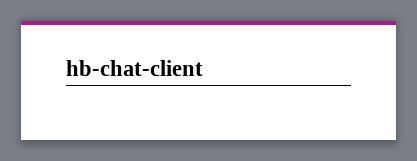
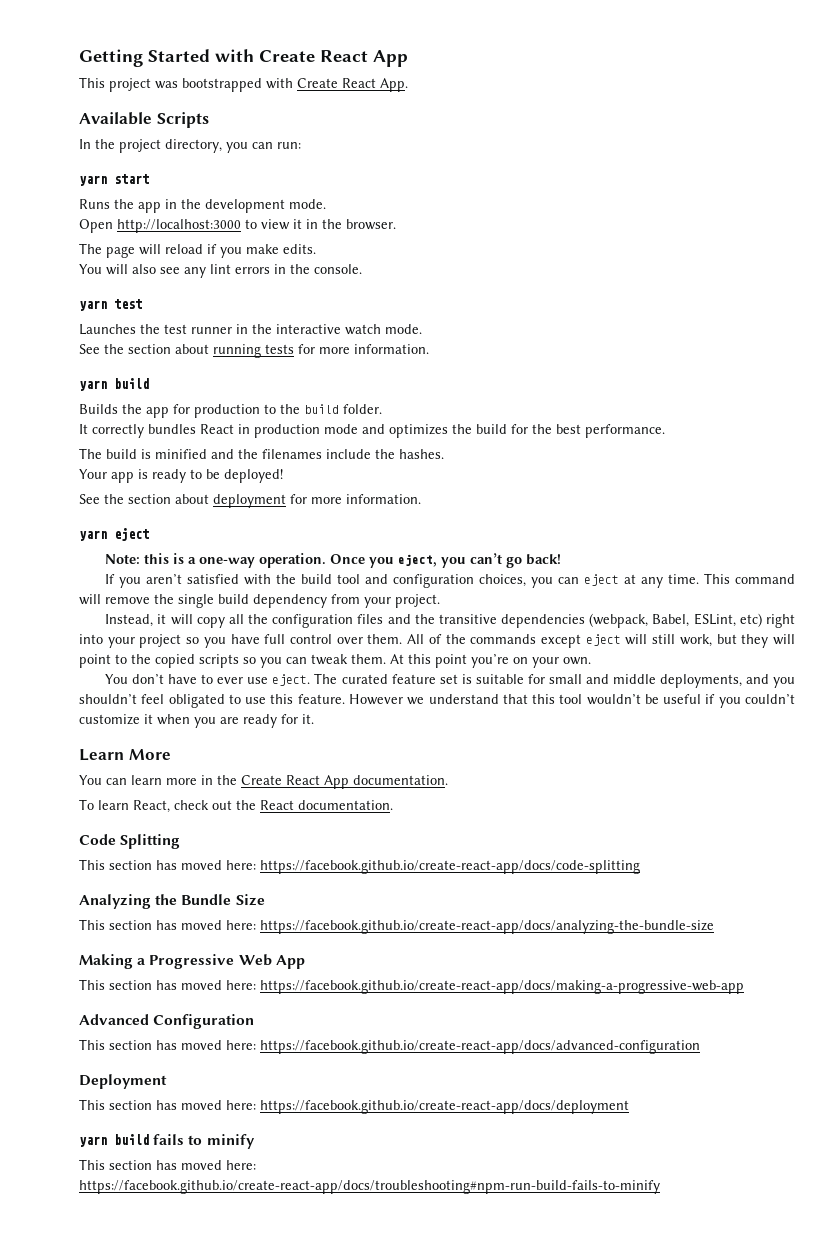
[66,60,203,76] hb-chat-client -> [79,49,408,67] [79,77,408,92] [79,112,209,128] [79,139,301,153] [79,174,149,186] [79,199,326,213] [79,219,396,233] [79,243,316,258] [79,264,362,278] [79,299,142,311] [79,324,422,335] [79,344,429,358] [79,378,149,391] [79,404,382,418] [79,424,665,438] [79,448,444,459] [79,469,283,483] [79,494,421,508] [79,528,149,541] [105,553,562,568] [105,573,795,588] [79,594,440,608] [105,613,796,628] [79,634,795,648] [79,654,591,668] [105,673,795,688] [79,694,796,708] [79,714,314,728] [79,749,171,761] [79,775,448,789] [79,799,393,813] [79,834,181,849] [79,859,640,874] [79,894,265,909] [79,919,714,934] [79,954,305,969] [79,979,744,994] [79,1014,255,1029] [79,1039,700,1054] [79,1074,167,1089] [79,1099,629,1114] [79,1134,255,1149] [79,1159,256,1170] [79,1180,660,1194] Getting Started with Create React App // This project was bootstrapped with Create React App. // Available Scripts // In the project directory, you can run: // yarn start // Runs the app in the development mode. // Open http://localhost:3000 to view it in the browser. // The page will reload if you make edits. // You will also see any lint errors in the console. // yarn test // Launches the test runner in the interactive watch mode. // See the section about running tests for more information. // yarn build // Builds the app for production to the build folder. // It correctly bundles React in production mode and optimizes the build for the best performance. // The build is minified and the filenames include the hashes. // Your app is ready to be deployed! // See the section about deployment for more information. // yarn eject // Note: this is a one-way operation. Once you eject, you can’t go back! // If you aren’t satisfied with the build tool and configuration choices, you can eject at any time. This command will remove the single build dependency from your project. // Instead, it will copy all the configuration files and the transitive dependencies (webpack, Babel, ESLint, etc) right into your project so you have full control over them. All of the commands except eject will still work, but they will point to the copied scripts so you can tweak them. At this point you’re on your own. // You don’t have to ever use eject. The curated feature set is suitable for small and middle deployments, and you shouldn’t feel obligated to use this feature. However we understand that this tool wouldn’t be useful if you couldn’t customize it when you are ready for it. // Learn More // You can learn more in the Create React App documentation. // To learn React, check out the React documentation. // Code Splitting // This section has moved here: https://facebook.github.io/create-react-app/docs/code-splitting // Analyzing the Bundle Size // This section has moved here: https://facebook.github.io/create-react-app/docs/analyzing-the-bundle-size // Making a Progressive Web App // This section has moved here: https://facebook.github.io/create-react-app/docs/making-a-progressive-web-app // Advanced Configuration // This section has moved here: https://facebook.github.io/create-react-app/docs/advanced-configuration // Deployment // This section has moved here: https://facebook.github.io/create-react-app/docs/deployment // yarn build fails to minify // This section has moved here: https://facebook.github.io/create-react-app/docs/troubleshooting#npm-run-build-fails-to-minify

